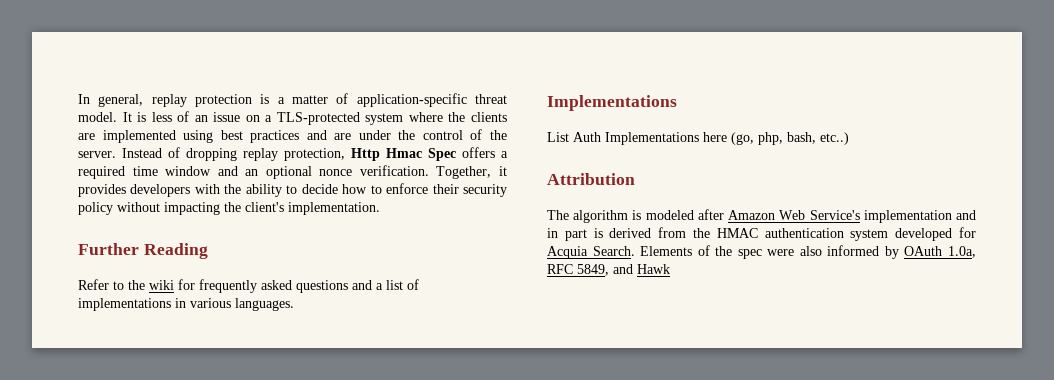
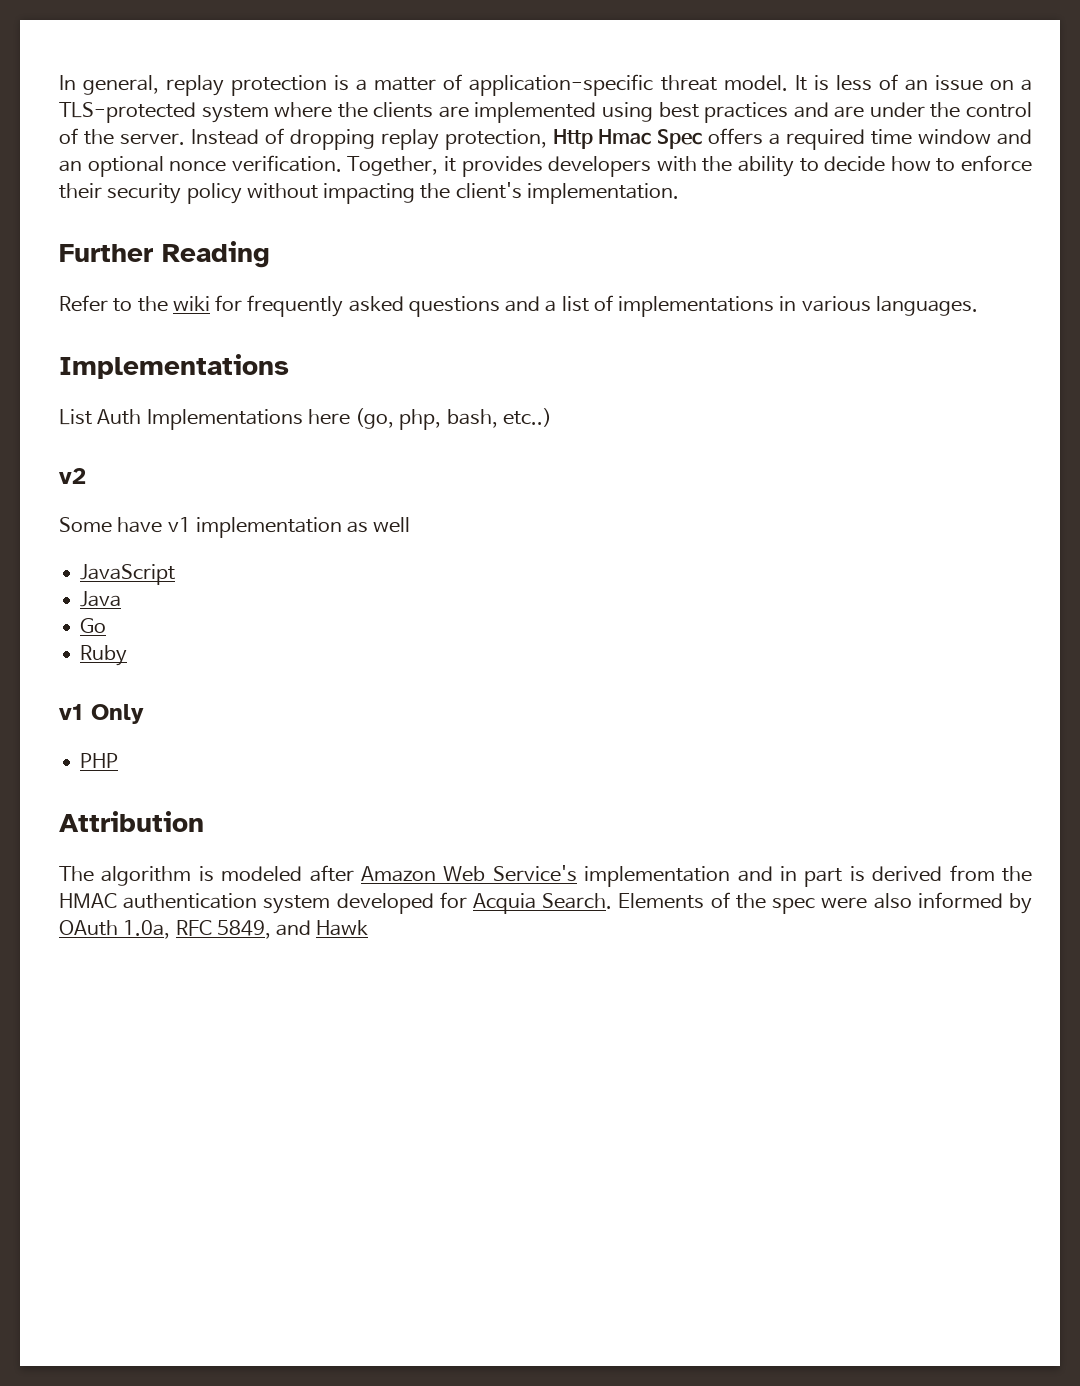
(849, 138) none -> [59,468,86,484] [59,517,411,538] [80,564,176,585] [80,591,122,607] [80,618,107,633] [80,645,128,666] [59,704,144,724] [80,753,119,768] // v2 // Some have v1 implementation as well // JavaScript // Java // Go // Ruby // v1 Only // PHP

